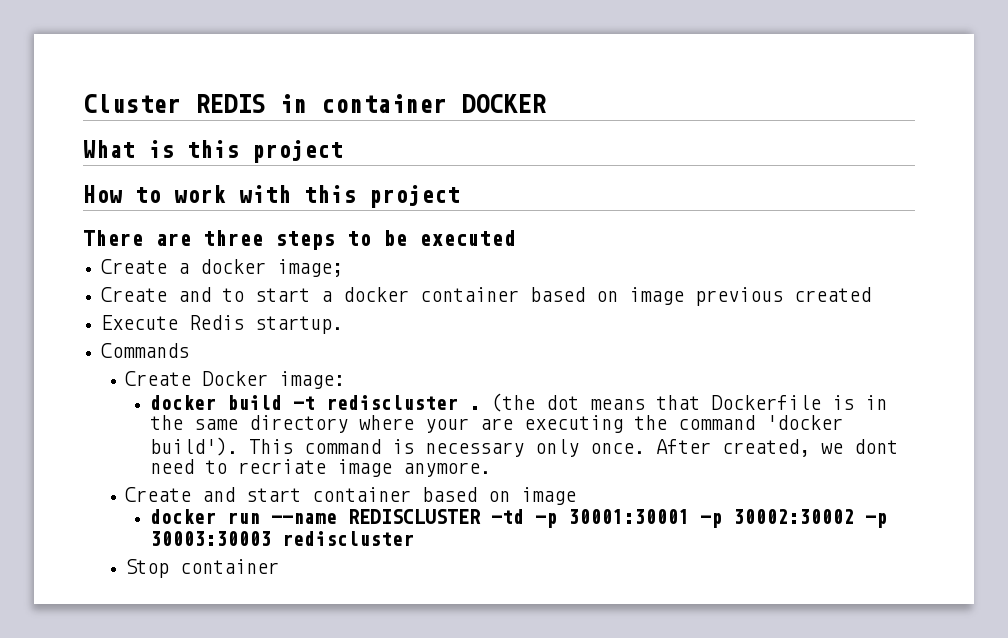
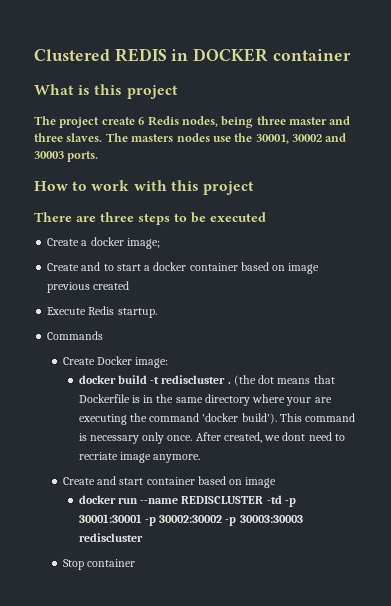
[83,94,181,113] Cluster -> [34,49,110,61] Clustered
[321,94,546,113] container DOCKER -> [193,48,351,62] DOCKER container
(343, 151) none -> [34,116,351,128] [34,133,347,144] [34,151,99,162] // The project create 6 Redis nodes, being three master and three slaves. The masters nodes use the 30001, 30002 and 30003 ports.

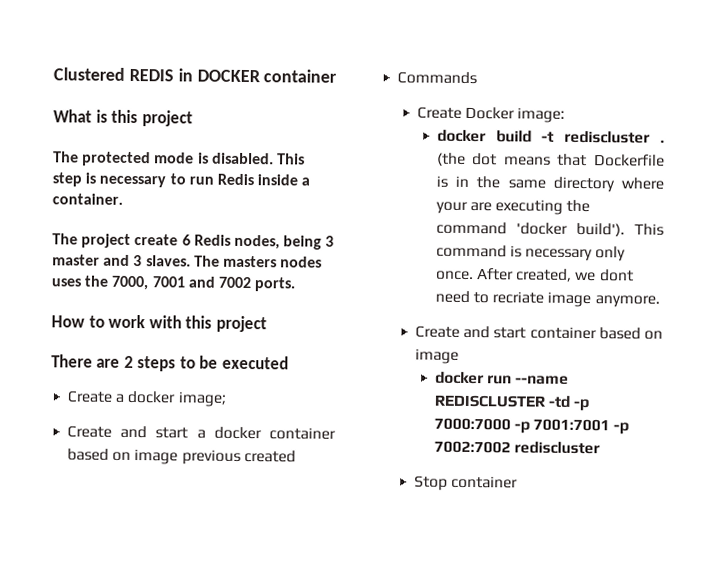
(178, 92) none -> [53,151,305,167] [52,172,311,188] [52,193,123,205] // The protected mode is disabled. This step is necessary to run Redis inside a container.
[256,116,286,125] three -> [325,235,335,247] 3
[34,133,63,142] three -> [133,255,143,267] 3
[212,133,347,144] [34,151,64,159] use the 30001, 30002 and 30003 -> [51,275,252,291] uses the 7000, 7001 and 7002
[100,212,134,222] three -> [123,355,134,369] 2
[103,264,114,271] to -> (148, 432) none
[47,306,157,318] // Execute Redis startup. -> (296, 456) none
[78,514,303,526] 30001:30001 -p 30002:30002 -p 30003:30003 -> [433,417,630,435] [433,440,511,454] 7000:7000 -p 7001:7001 -p 7002:7002

